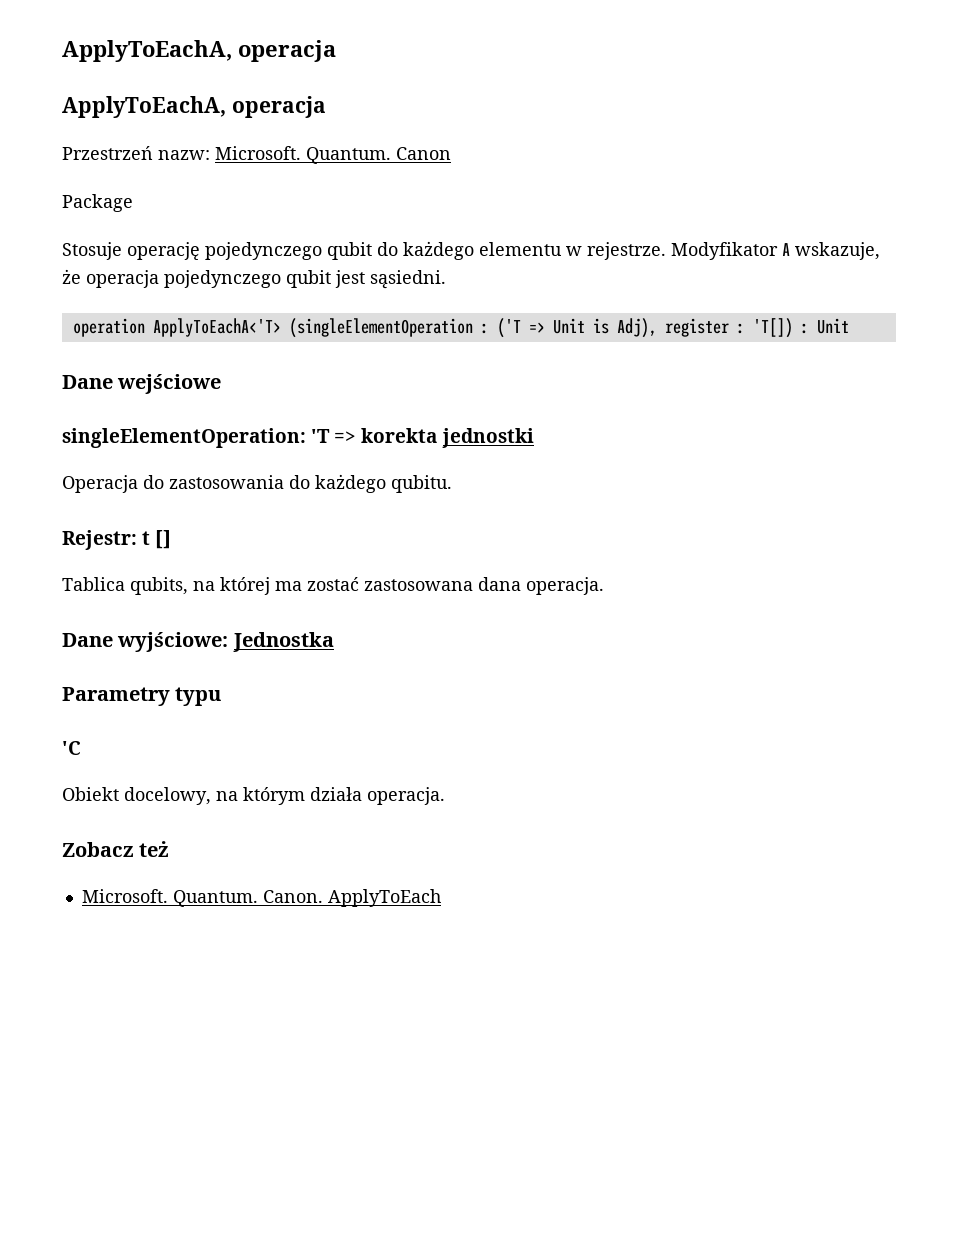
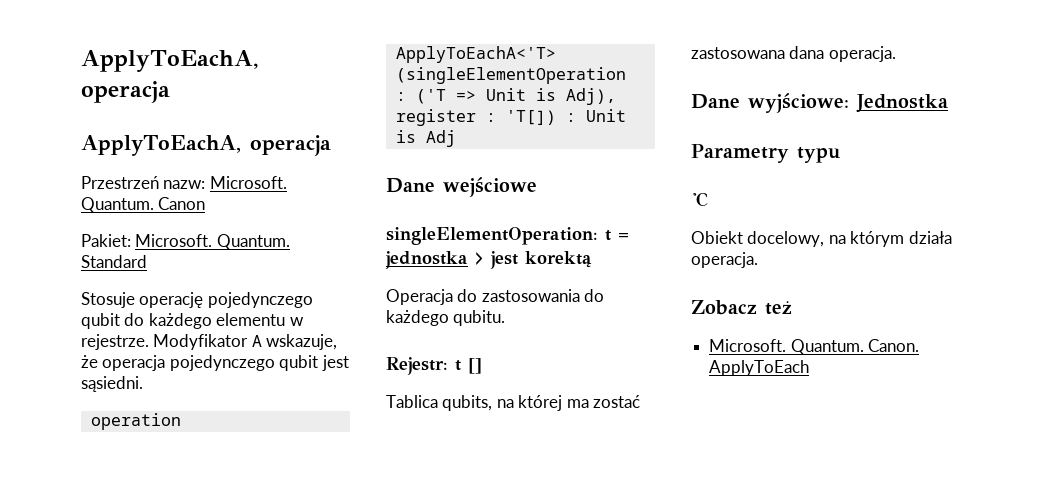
[62,194,133,212] Package -> [81,234,290,250] [81,255,147,268] Pakiet: Microsoft. Quantum. Standard
(849, 326) none -> [395,130,456,147] is Adj
[311,428,534,448] 'T => korekta jednostki -> [605,230,629,241] [385,251,592,269] t = jednostka > jest korektą

